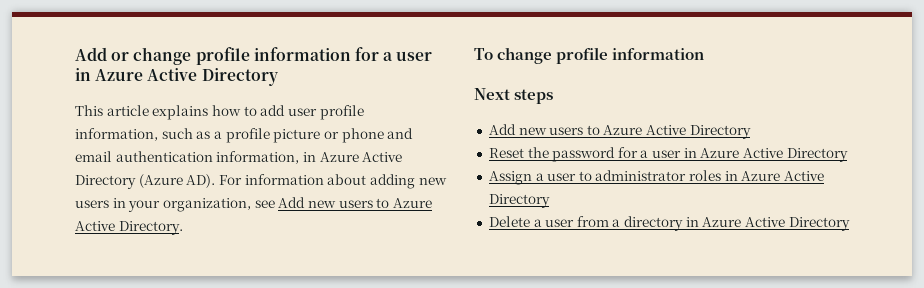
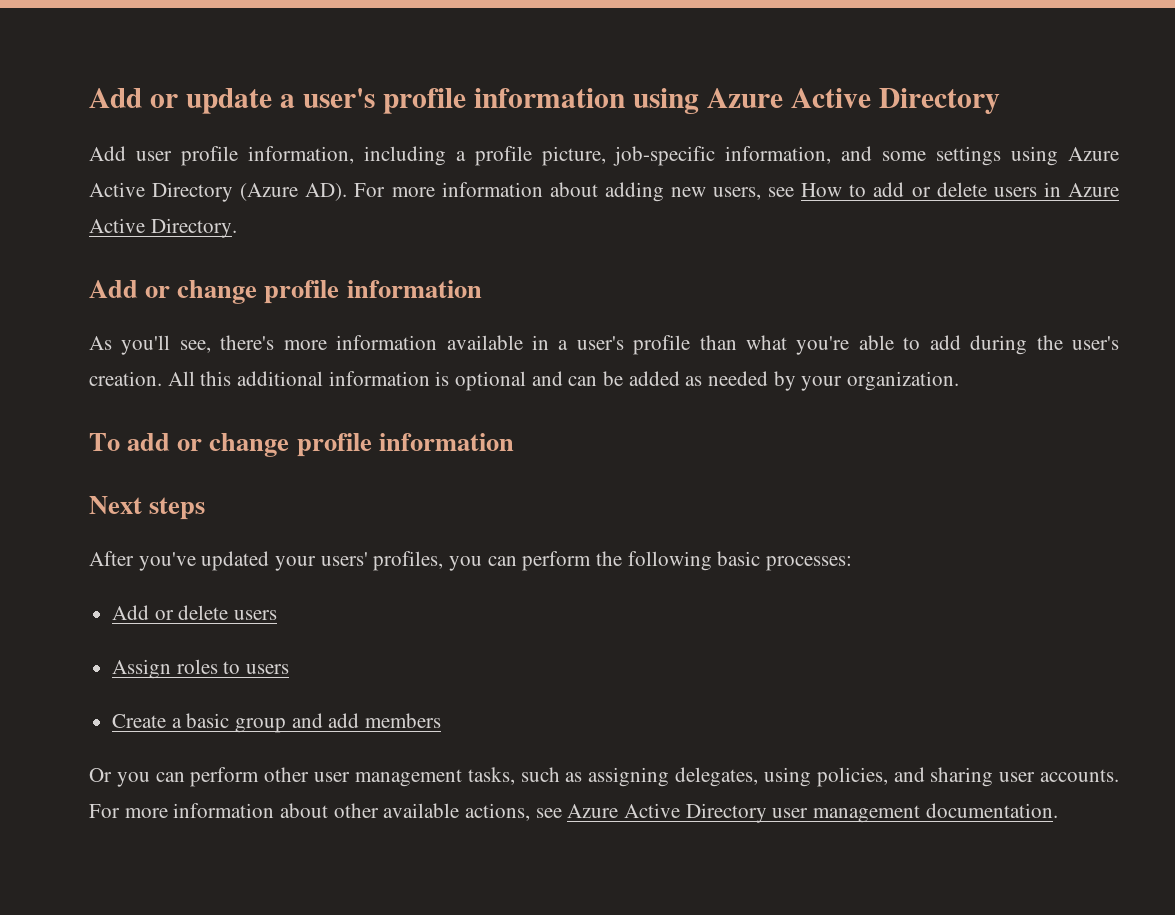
[75,47,433,65] [75,68,278,86] [75,105,364,120] [75,128,414,143] [75,151,316,164] Add or change profile information for a user in Azure Active Directory // This article explains how to add user profile information, such as a profile picture or phone and email authentication information, in -> [89,88,1000,114] [89,146,1059,166] Add or update a user's profile information using Azure Active Directory // Add user profile information, including a profile picture, job-specific information, and some settings using
(242, 180) none -> [391,187,435,197] more
[75,197,432,212] [75,221,183,235] users in your organization, see Add new users to Azure Active Directory. -> [713,182,1119,200] [89,218,237,238] [89,280,482,304] [89,335,1120,355] [89,371,960,391] users, see How to add or delete users in Azure Active Directory. // Add or change profile information // As you'll see, there's more information available in a user's profile than what you're able to add during the user's creation. All this additional information is optional and can be added as needed by your organization.
(493, 54) none -> [127,433,203,451] add or
[488,124,751,139] [488,147,848,162] [488,170,825,185] [488,194,550,208] [488,216,850,231] // Add new users to Azure Active Directory // Reset the password for a user in Azure Active Directory // Assign a user to administrator roles in Azure Active Directory // Delete a user from a directory in Azure Active Directory -> [89,551,853,571] [112,605,278,620] [112,659,290,679] [112,713,442,733] [89,767,1120,787] [89,803,1058,823] // After you've updated your users' profiles, you can perform the following basic processes: // Add or delete users // Assign roles to users // Create a basic group and add members // Or you can perform other user management tasks, such as assigning delegates, using policies, and sharing user accounts. For more information about other available actions, see Azure Active Directory user management documentation.

